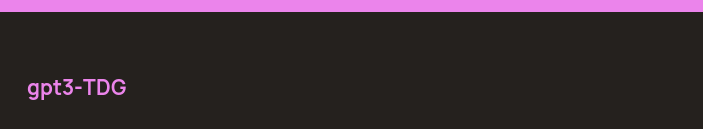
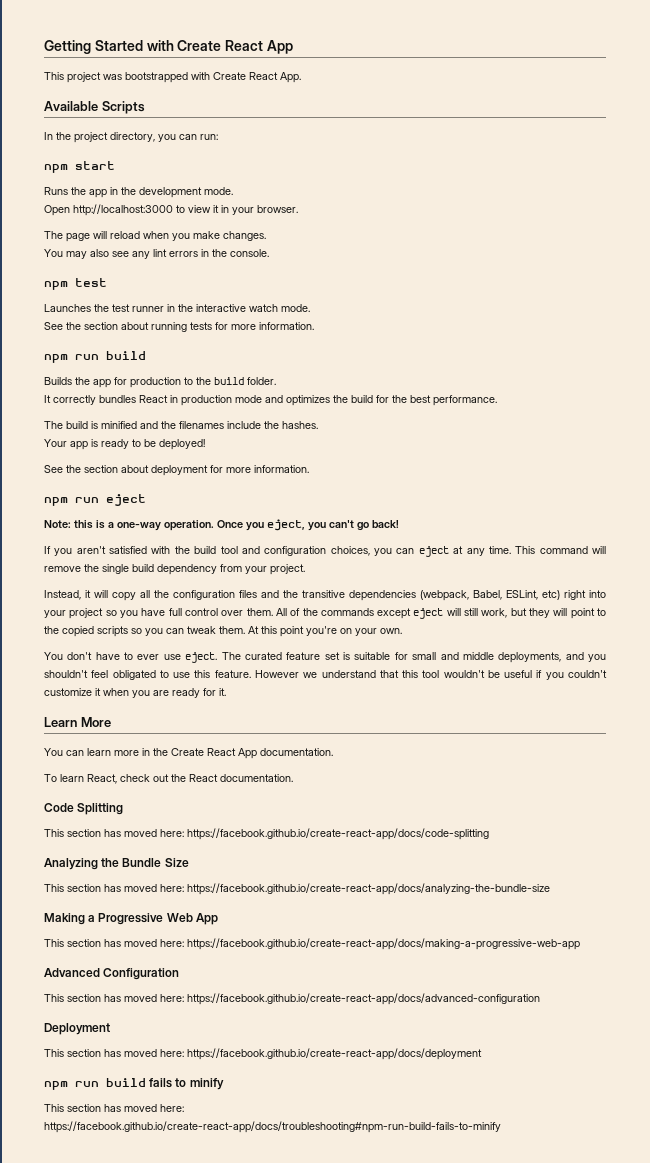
[27,79,126,100] gpt3-TDG -> [44,40,293,54] [44,72,301,83] [44,101,145,114] [44,132,218,143] [44,161,115,173] [44,187,233,198] [44,204,298,216] [44,231,266,242] [44,249,269,259] [44,278,107,290] [44,304,310,312] [44,322,314,332] [44,351,146,363] [44,377,276,388] [44,395,497,406] [44,421,318,429] [44,439,205,450] [44,465,309,476] [44,494,146,506] [44,519,399,531] [44,546,606,557] [44,564,305,575] [44,590,606,601] [44,608,606,619] [44,626,402,637] [44,652,606,663] [44,670,607,680] [44,688,226,698] [44,717,111,727] [44,748,333,759] [44,774,293,784] [44,803,124,815] [44,828,489,840] [44,858,189,870] [44,883,550,895] [44,913,218,925] [44,938,580,950] [44,968,180,980] [44,993,540,1005] [44,1023,110,1035] [44,1048,482,1060] [44,1078,224,1090] [44,1104,184,1112] [44,1121,501,1133] Getting Started with Create React App // This project was bootstrapped with Create React App. // Available Scripts // In the project directory, you can run: // npm start // Runs the app in the development mode. // Open http://localhost:3000 to view it in your browser. // The page will reload when you make changes. // You may also see any lint errors in the console. // npm test // Launches the test runner in the interactive watch mode. // See the section about running tests for more information. // npm run build // Builds the app for production to the build folder. // It correctly bundles React in production mode and optimizes the build for the best performance. // The build is minified and the filenames include the hashes. // Your app is ready to be deployed! // See the section about deployment for more information. // npm run eject // Note: this is a one-way operation. Once you eject, you can't go back! // If you aren't satisfied with the build tool and configuration choices, you can eject at any time. This command will remove the single build dependency from your project. // Instead, it will copy all the configuration files and the transitive dependencies (webpack, Babel, ESLint, etc) right into your project so you have full control over them. All of the commands except eject will still work, but they will point to the copied scripts so you can tweak them. At this point you're on your own. // You don't have to ever use eject. The curated feature set is suitable for small and middle deployments, and you shouldn't feel obligated to use this feature. However we understand that this tool wouldn't be useful if you couldn't customize it when you are ready for it. // Learn More // You can learn more in the Create React App documentation. // To learn React, check out the React documentation. // Code Splitting // This section has moved here: https://facebook.github.io/create-react-app/docs/code-splitting // Analyzing the Bundle Size // This section has moved here: https://facebook.github.io/create-react-app/docs/analyzing-the-bundle-size // Making a Progressive Web App // This section has moved here: https://facebook.github.io/create-react-app/docs/making-a-progressive-web-app // Advanced Configuration // This section has moved here: https://facebook.github.io/create-react-app/docs/advanced-configuration // Deployment // This section has moved here: https://facebook.github.io/create-react-app/docs/deployment // npm run build fails to minify // This section has moved here: https://facebook.github.io/create-react-app/docs/troubleshooting#npm-run-build-fails-to-minify

